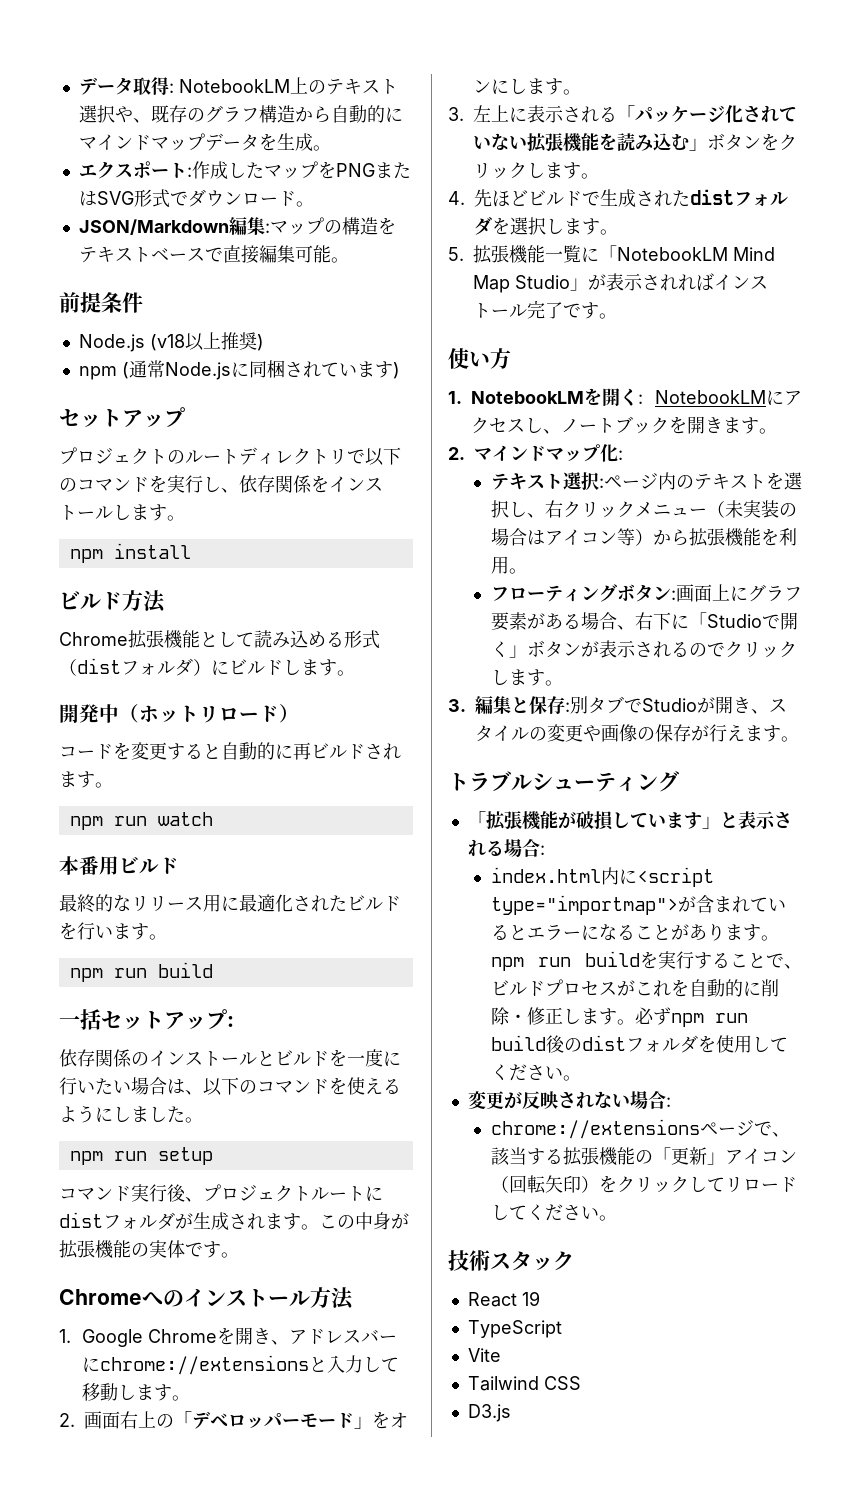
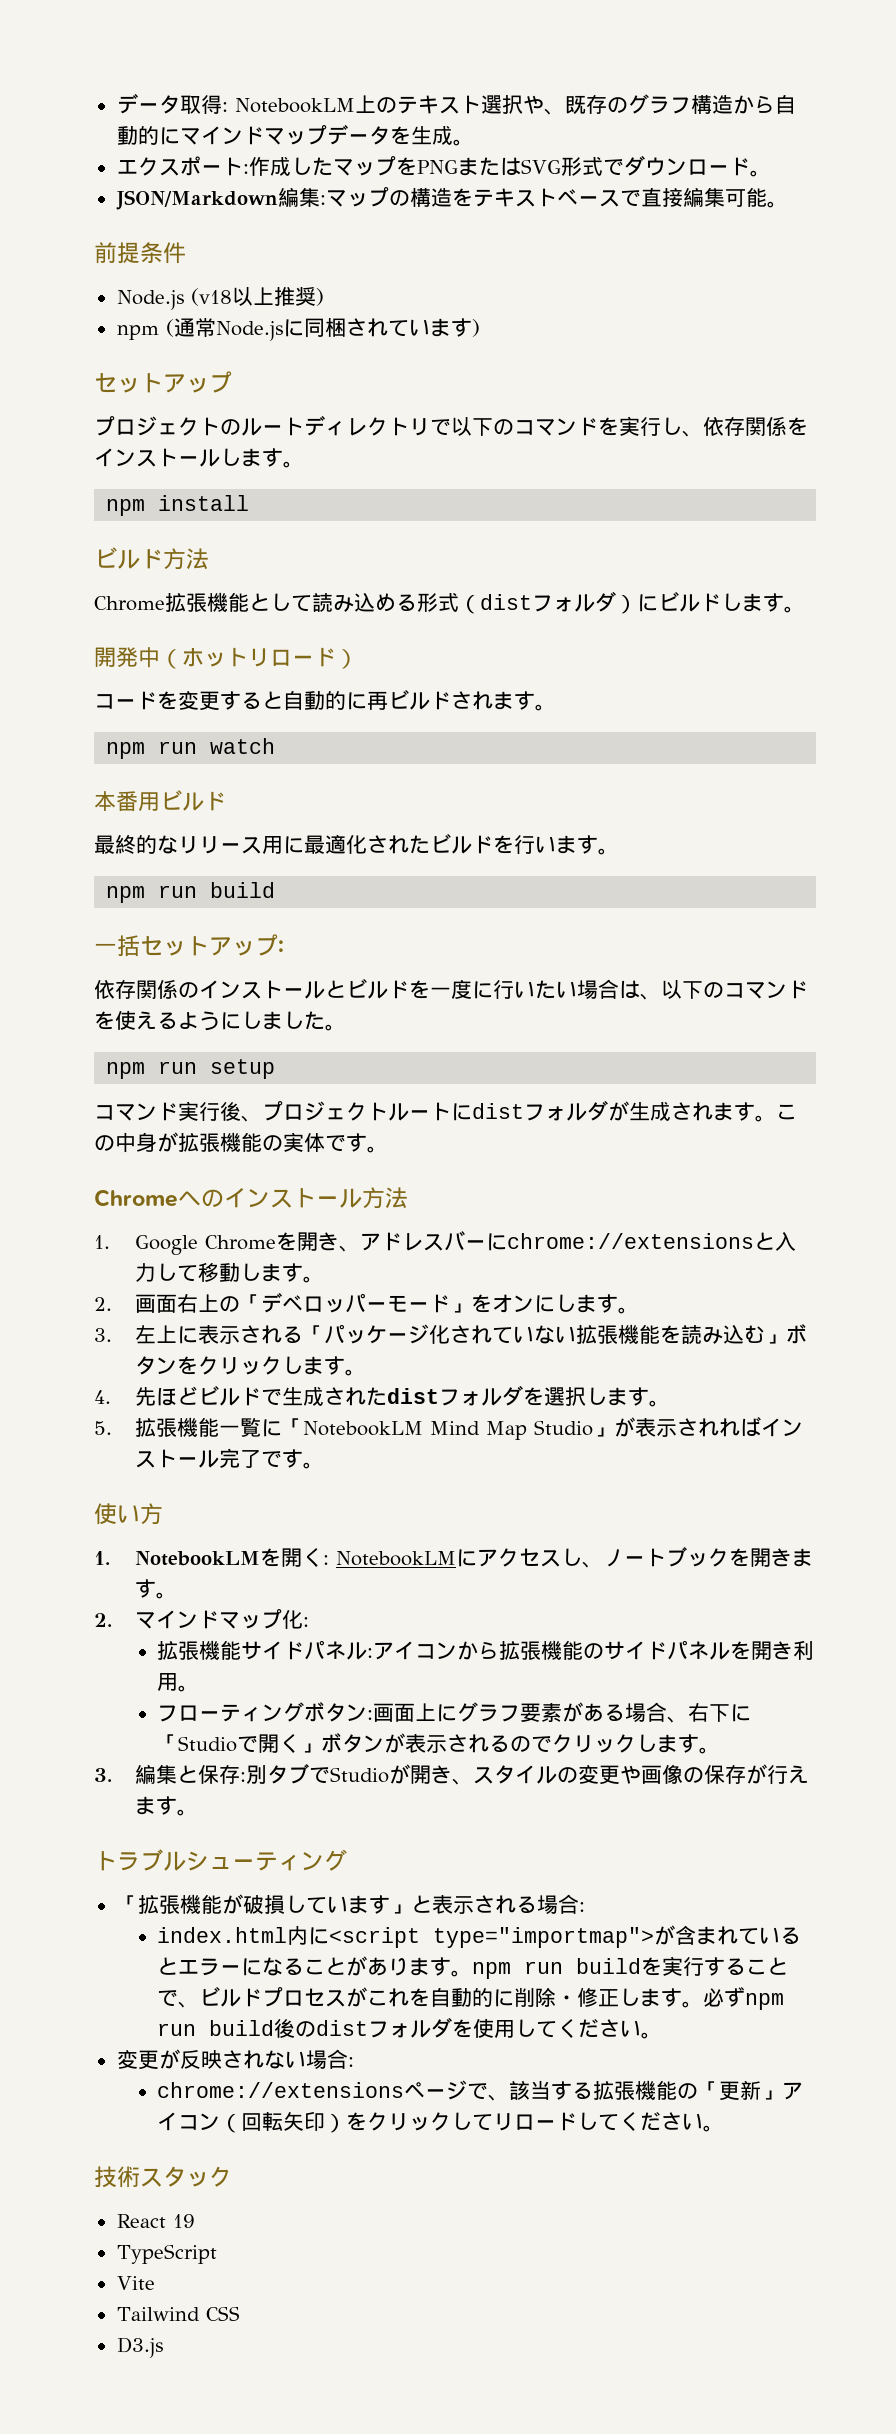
[490,472,803,490] [490,500,797,518] [490,528,653,546] テキスト選択:ページ内のテキストを選択し、右クリックメニュー（未実装の場合はアイコン等） -> [157,1640,458,1660] 拡張機能サイドパネル:アイコン
[760,528,779,546] を -> [583,1640,794,1660] のサイドパネルを開き

